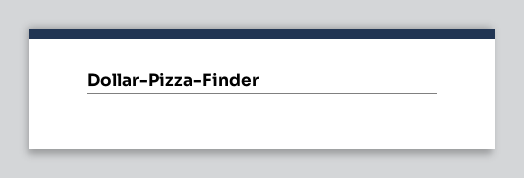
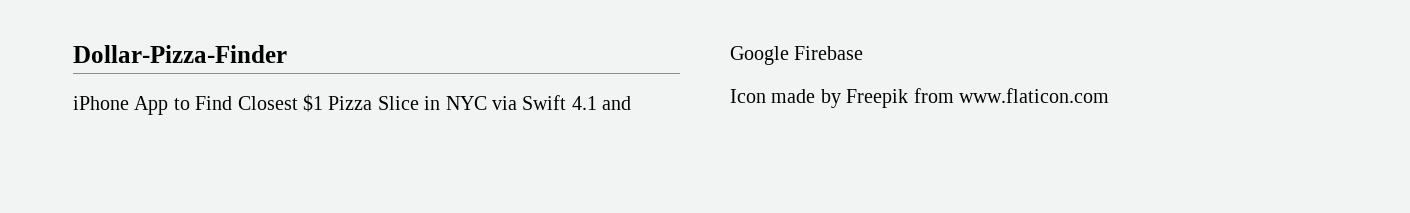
(259, 79) none -> [73,94,632,115] [730,46,864,65] [730,88,1109,108] // iPhone App to Find Closest $1 Pizza Slice in NYC via Swift 4.1 and Google Firebase // Icon made by Freepik from www.flaticon.com

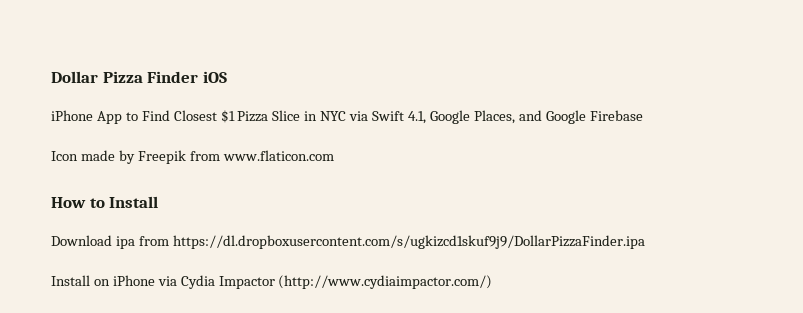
[73,45,287,63] Dollar-Pizza-Finder -> [51,71,227,83] Dollar Pizza Finder iOS
[571,96,597,110] 4.1 -> [407,110,515,124] 4.1, Google Places,
(1109, 95) none -> [51,196,159,208] [51,235,645,249] [51,275,493,289] // How to Install // Download ipa from https://dl.dropboxusercontent.com/s/ugkizcd1skuf9j9/DollarPizzaFinder.ipa // Install on iPhone via Cydia Impactor (http://www.cydiaimpactor.com/)

